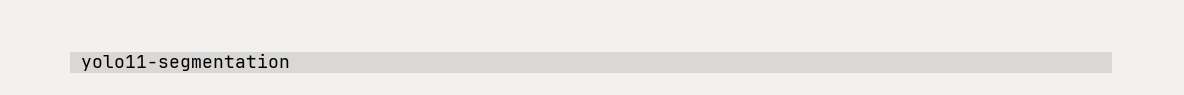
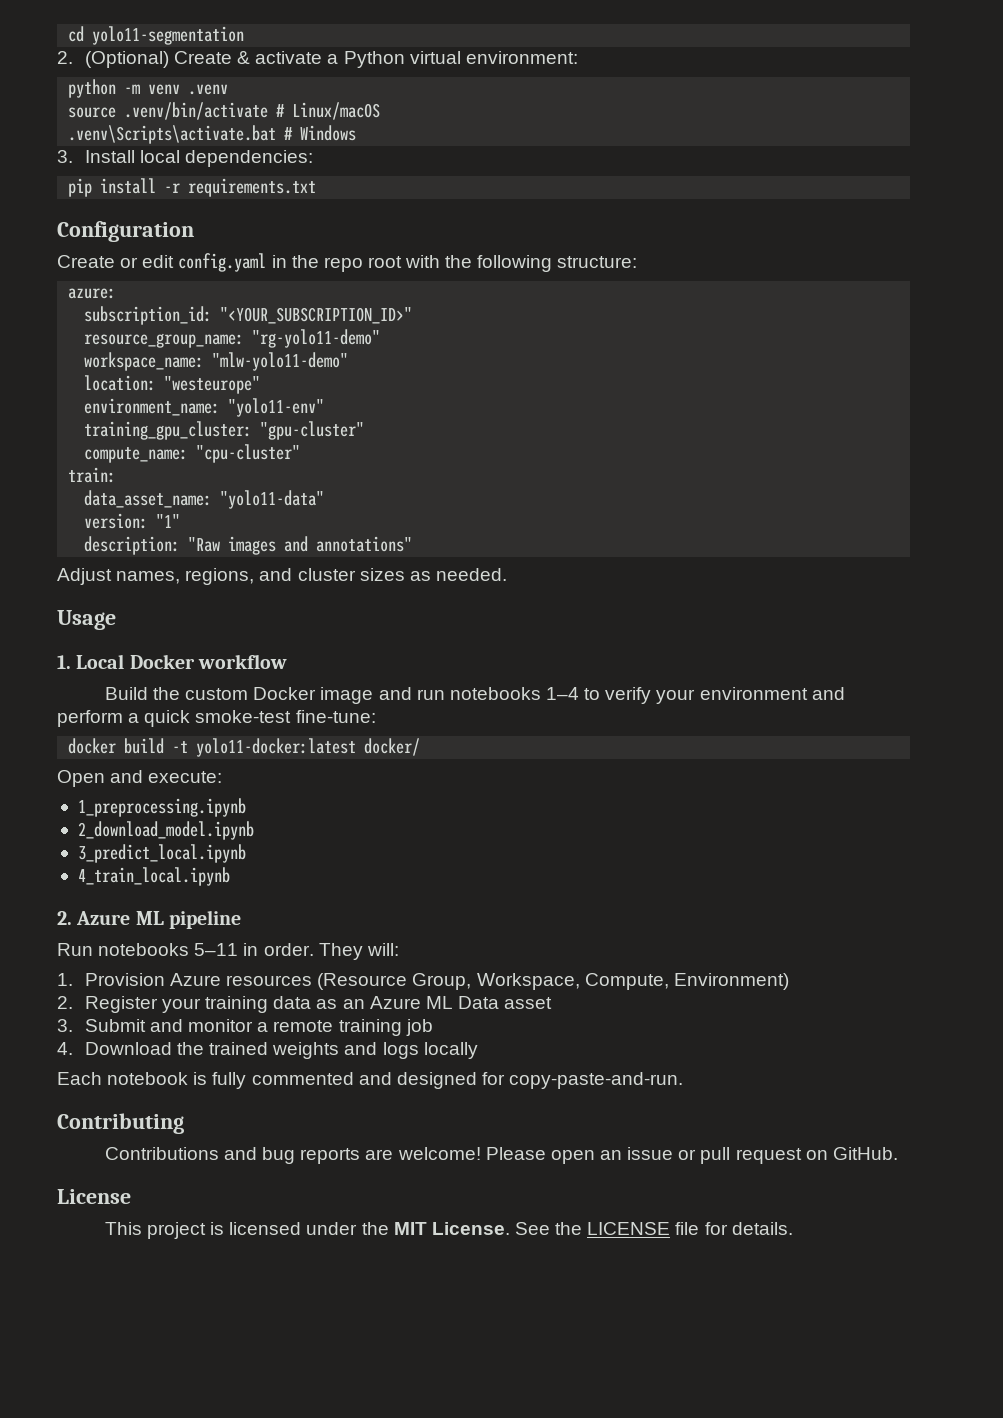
(80, 62) none -> [68,26,85,42] cd
(290, 62) none -> [57,51,578,68] [68,79,229,98] [68,102,381,120] [68,125,357,144] [57,150,314,167] [68,178,317,197] [57,221,194,242] [57,253,638,272] [68,288,117,299] [84,306,413,325] [84,329,381,348] [84,352,349,371] [84,375,261,394] [84,398,325,417] [84,421,365,440] [84,444,301,463] [68,467,117,483] [84,490,325,509] [84,513,181,529] [84,536,413,555] [57,568,507,585] [57,610,116,630] [57,654,288,669] [104,687,845,704] [57,710,376,727] [68,738,421,757] [57,770,223,787] [77,798,246,817] [77,821,254,840] [77,844,246,863] [77,867,230,886] [57,910,242,929] [57,943,399,960] [57,973,789,990] [57,996,553,1013] [57,1019,433,1036] [57,1042,478,1059] [57,1072,684,1089] [57,1113,184,1134] [104,1147,898,1164] [57,1189,131,1204] [104,1222,793,1239] // 2. (Optional) Create & activate a Python virtual environment: // python -m venv .venv // source .venv/bin/activate # Linux/macOS // .venv\Scripts\activate.bat # Windows // 3. Install local dependencies: // pip install -r requirements.txt // Configuration // Create or edit config.yaml in the repo root with the following structure: // azure: // subscription_id: "<YOUR_SUBSCRIPTION_ID>" // resource_group_name: "rg-yolo11-demo" // workspace_name: "mlw-yolo11-demo" // location: "westeurope" // environment_name: "yolo11-env" // training_gpu_cluster: "gpu-cluster" // compute_name: "cpu-cluster" // train: // data_asset_name: "yolo11-data" // version: "1" // description: "Raw images and annotations" // Adjust names, regions, and cluster sizes as needed. // Usage // 1. Local Docker workflow // Build the custom Docker image and run notebooks 1–4 to verify your environment and perform a quick smoke-test fine-tune: // docker build -t yolo11-docker:latest docker/ // Open and execute: // 1_preprocessing.ipynb // 2_download_model.ipynb // 3_predict_local.ipynb // 4_train_local.ipynb // 2. Azure ML pipeline // Run notebooks 5–11 in order. They will: // 1. Provision Azure resources (Resource Group, Workspace, Compute, Environment) // 2. Register your training data as an Azure ML Data asset // 3. Submit and monitor a remote training job // 4. Download the trained weights and logs locally // Each notebook is fully commented and designed for copy-paste-and-run. // Contributing // Contributions and bug reports are welcome! Please open an issue or pull request on GitHub. // License // This project is licensed under the MIT License. See the LICENSE file for details.

